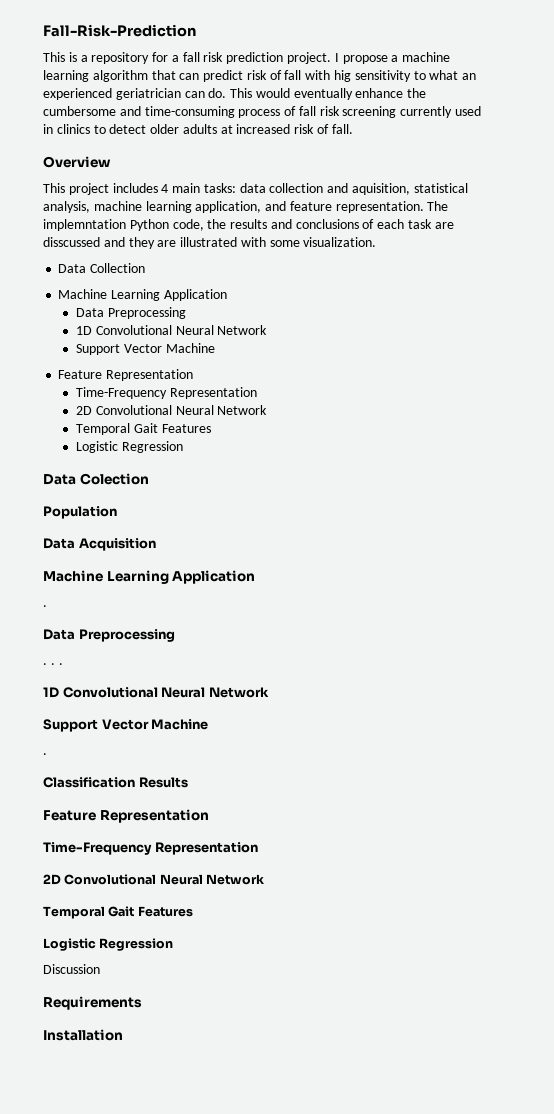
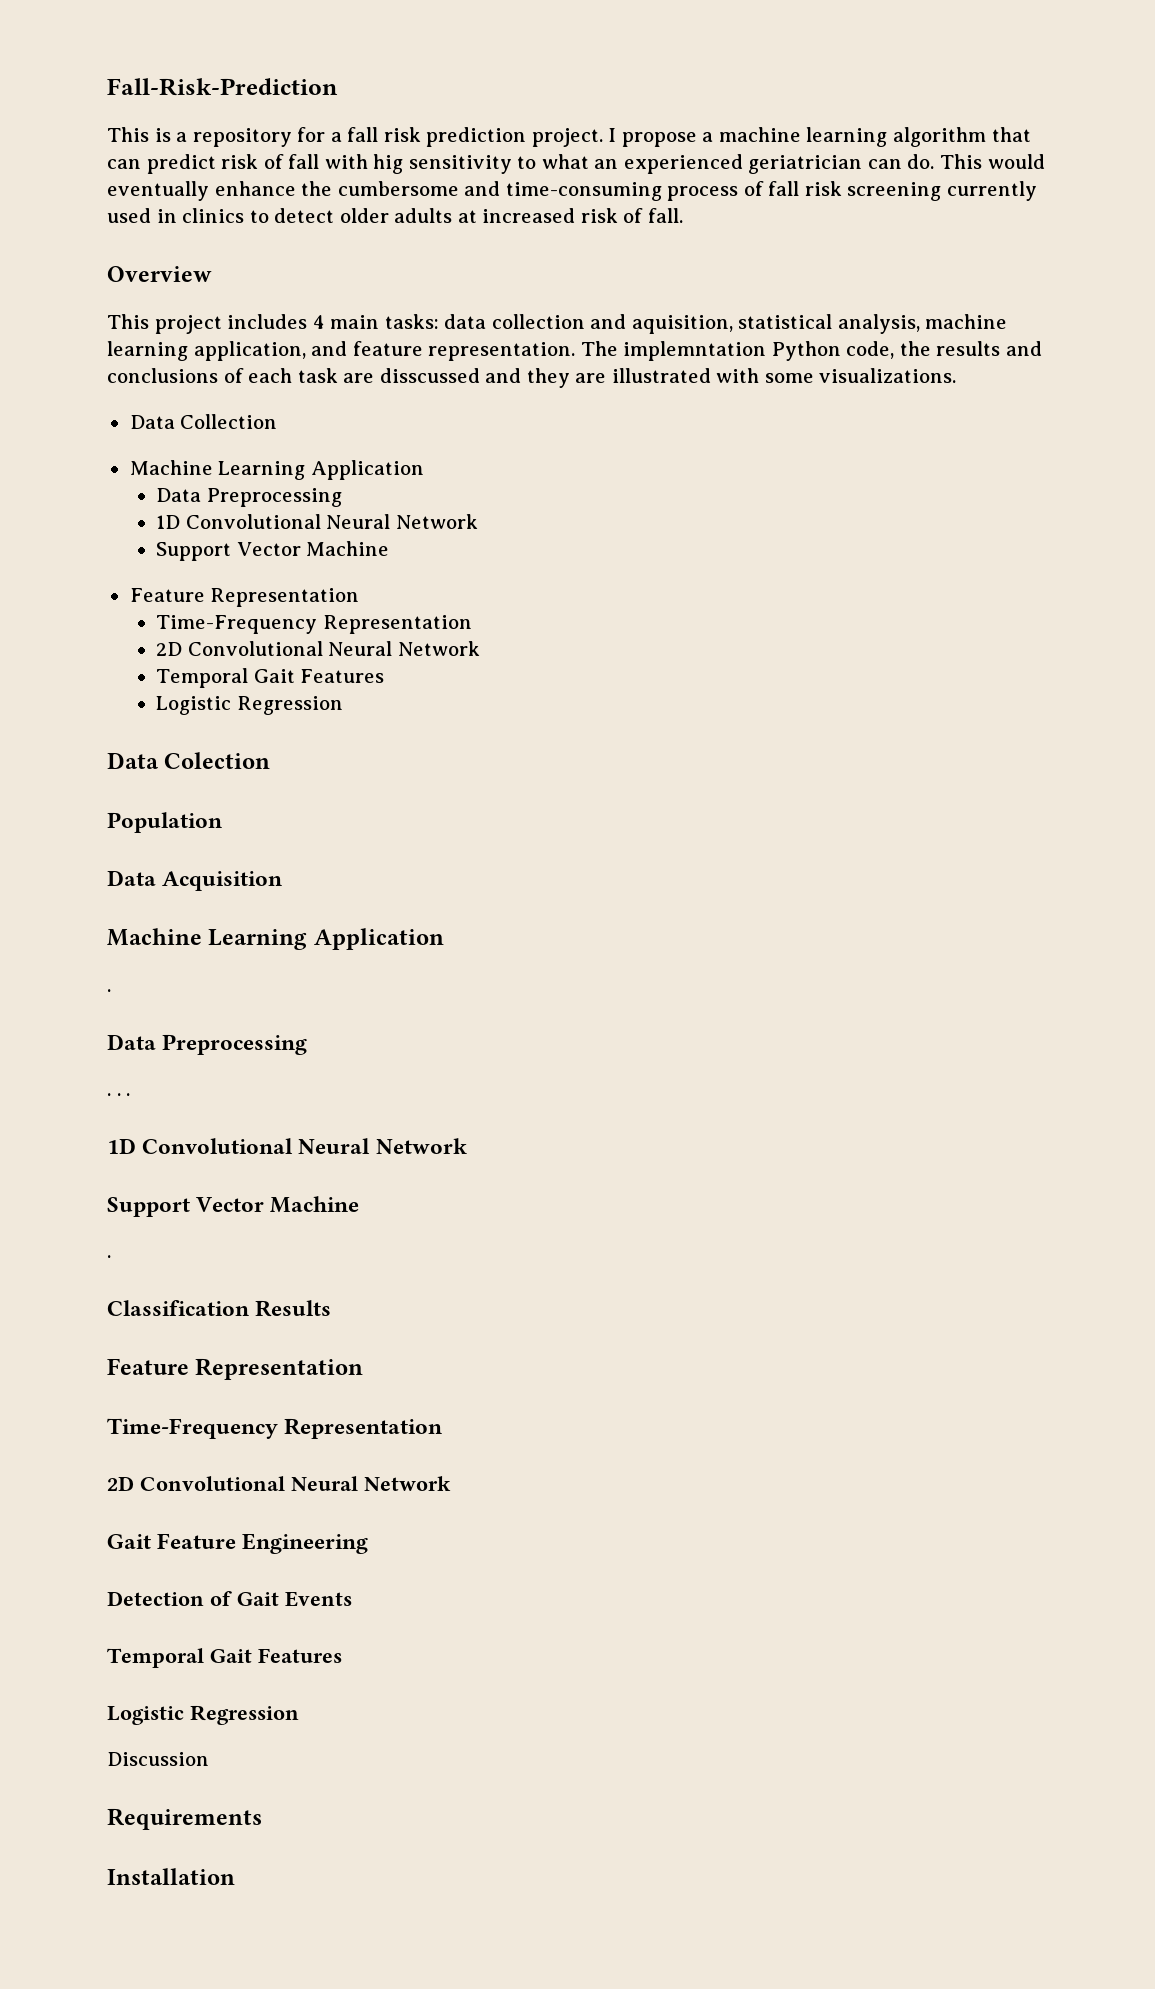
[303,237,377,247] visualization. -> [819,368,957,383] visualizations.
(265, 879) none -> [107,1533,369,1554] [107,1591,352,1607] // Gait Feature Engineering // Detection of Gait Events

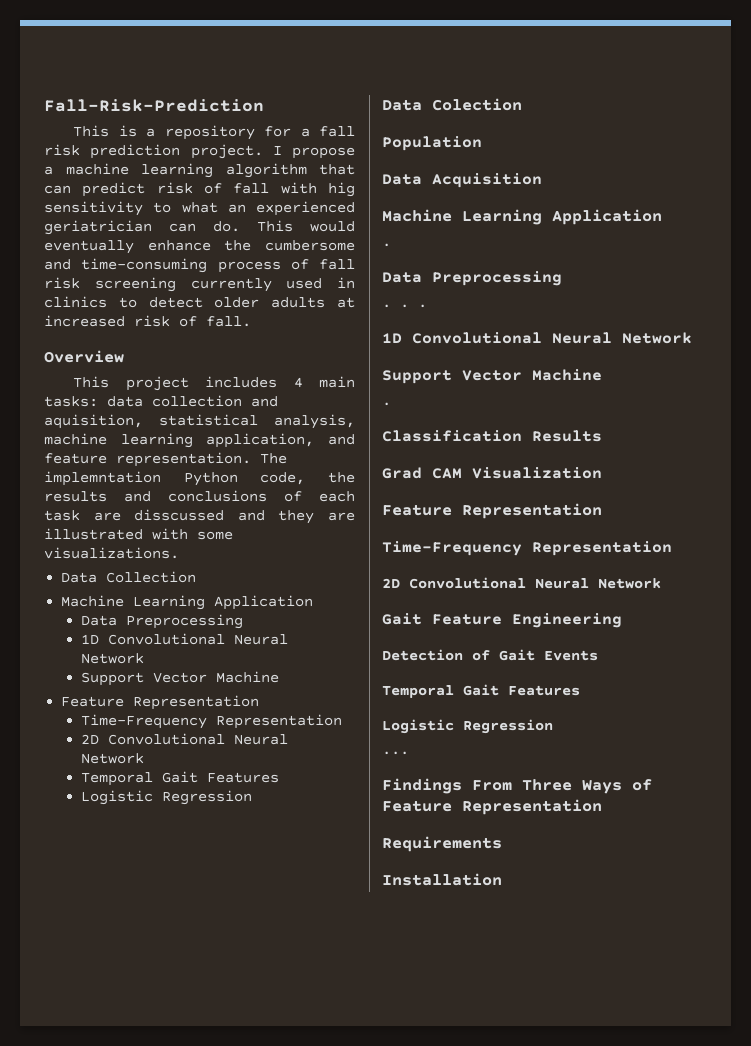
(332, 1308) none -> [382,467,602,479] // Grad CAM Visualization
[107,1752,209,1766] Discussion -> [382,751,409,755] [382,778,652,794] [382,799,602,815] ... // Findings From Three Ways of Feature Representation

